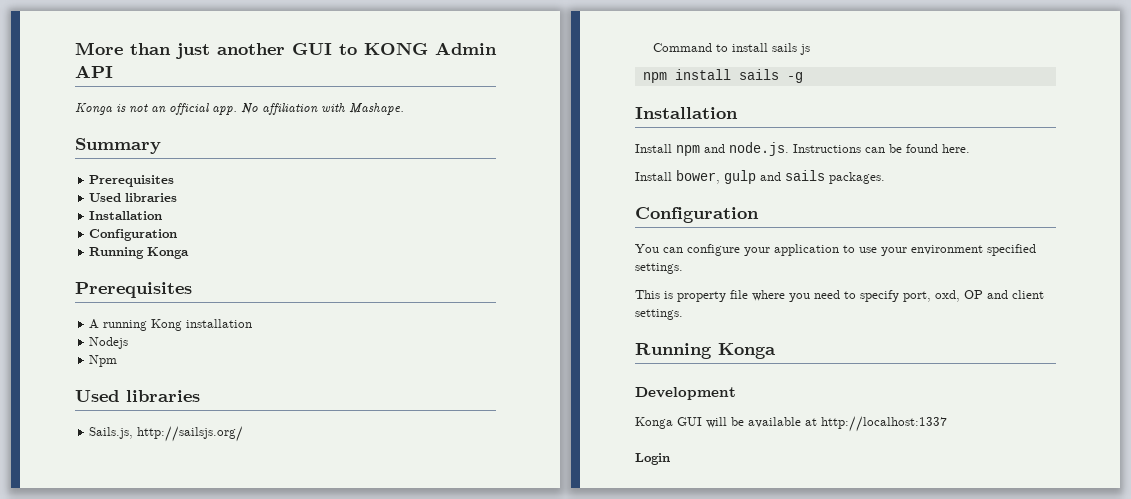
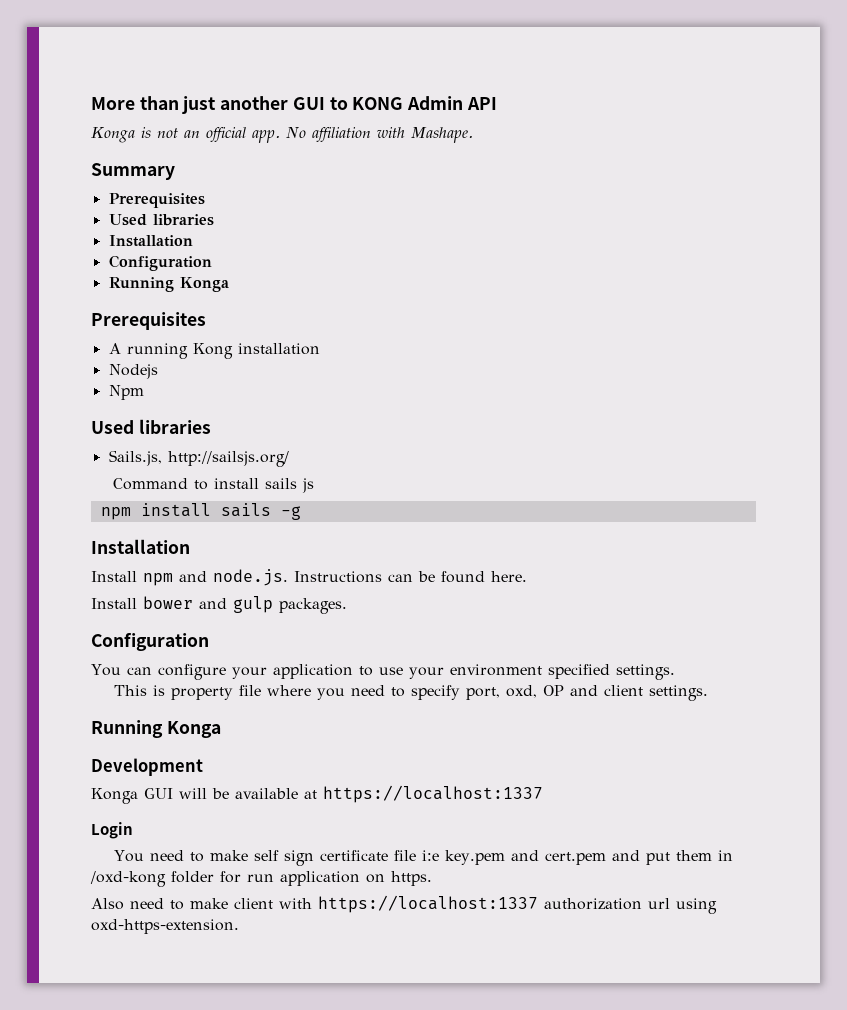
[676,170,825,184] bower, gulp and sails -> [143,596,273,613] bower and gulp
[821,416,947,432] http://localhost:1337 -> [323,785,543,803] https://localhost:1337
(670, 459) none -> [114,850,734,866] [90,871,432,887] [91,895,717,914] [91,919,239,934] // You need to make self sign certificate file i:e key.pem and cert.pem and put them in /oxd-kong folder for run application on https. // Also need to make client with https://localhost:1337 authorization url using oxd-https-extension.

